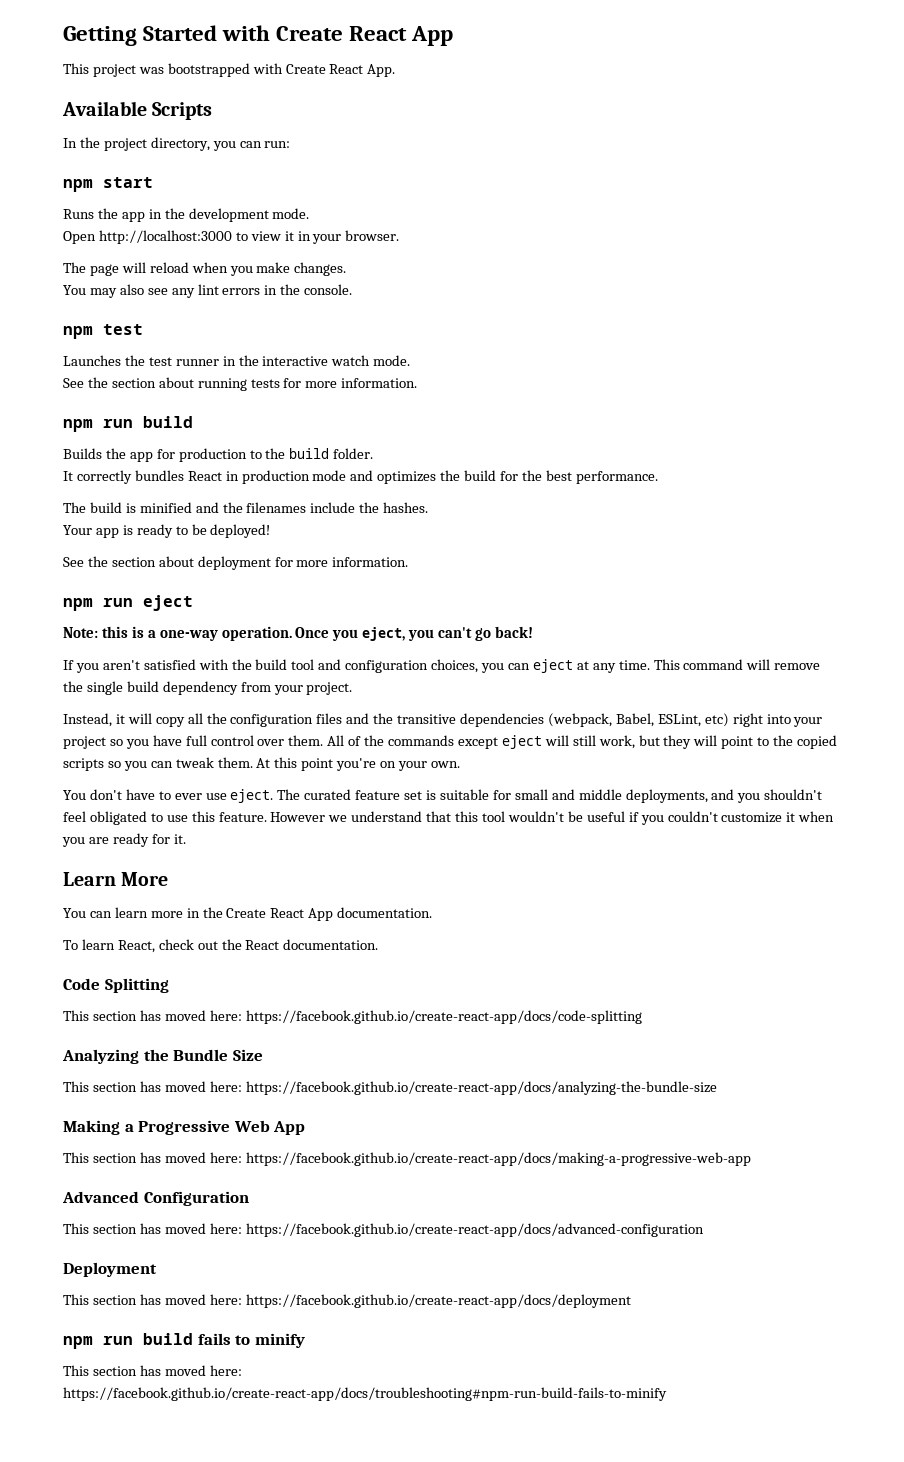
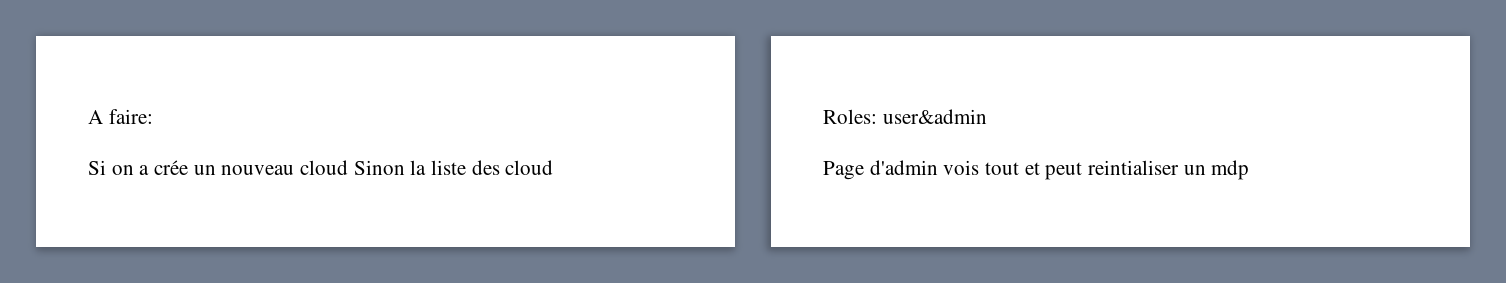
[63,25,454,46] [63,63,396,77] [62,101,213,120] [63,137,291,151] [63,177,153,192] [63,208,310,222] [63,230,400,244] [63,262,347,276] [63,284,353,298] [63,324,143,339] [63,355,411,366] [63,377,418,391] [63,416,193,432] [63,448,374,462] [63,470,658,484] [63,502,429,513] [63,524,271,538] [63,556,409,570] [63,595,193,611] [63,626,533,641] [63,659,821,673] [63,681,353,695] [63,713,823,727] [63,735,838,749] [63,757,460,771] [63,789,823,803] [63,811,835,825] [62,833,186,847] [63,872,169,886] [63,907,433,921] [63,939,379,953] [63,978,169,993] [63,1010,642,1024] [62,1049,263,1064] [63,1081,717,1095] [63,1120,306,1135] [63,1152,751,1166] [62,1191,249,1206] [63,1223,704,1237] [63,1262,157,1277] [63,1294,631,1308] [63,1333,305,1349] [63,1365,242,1376] [63,1387,667,1401] Getting Started with Create React App // This project was bootstrapped with Create React App. // Available Scripts // In the project directory, you can run: // npm start // Runs the app in the development mode. // Open http://localhost:3000 to view it in your browser. // The page will reload when you make changes. // You may also see any lint errors in the console. // npm test // Launches the test runner in the interactive watch mode. // See the section about running tests for more information. // npm run build // Builds the app for production to the build folder. // It correctly bundles React in production mode and optimizes the build for the best performance. // The build is minified and the filenames include the hashes. // Your app is ready to be deployed! // See the section about deployment for more information. // npm run eject // Note: this is a one-way operation. Once you eject, you can't go back! // If you aren't satisfied with the build tool and configuration choices, you can eject at any time. This command will remove the single build dependency from your project. // Instead, it will copy all the configuration files and the transitive dependencies (webpack, Babel, ESLint, etc) right into your project so you have full control over them. All of the commands except eject will still work, but they will point to the copied scripts so you can tweak them. At this point you're on your own. // You don't have to ever use eject. The curated feature set is suitable for small and middle deployments, and you shouldn't feel obligated to use this feature. However we understand that this tool wouldn't be useful if you couldn't customize it when you are ready for it. // Learn More // You can learn more in the Create React App documentation. // To learn React, check out the React documentation. // Code Splitting // This section has moved here: https://facebook.github.io/create-react-app/docs/code-splitting // Analyzing the Bundle Size // This section has moved here: https://facebook.github.io/create-react-app/docs/analyzing-the-bundle-size // Making a Progressive Web App // This section has moved here: https://facebook.github.io/create-react-app/docs/making-a-progressive-web-app // Advanced Configuration // This section has moved here: https://facebook.github.io/create-react-app/docs/advanced-configuration // Deployment // This section has moved here: https://facebook.github.io/create-react-app/docs/deployment // npm run build fails to minify // This section has moved here: https://facebook.github.io/create-react-app/docs/troubleshooting#npm-run-build-fails-to-minify -> [88,109,153,124] [88,160,554,175] [823,109,987,124] [823,160,1250,180] A faire: // Si on a crée un nouveau cloud Sinon la liste des cloud // Roles: user&admin // Page d'admin vois tout et peut reintialiser un mdp

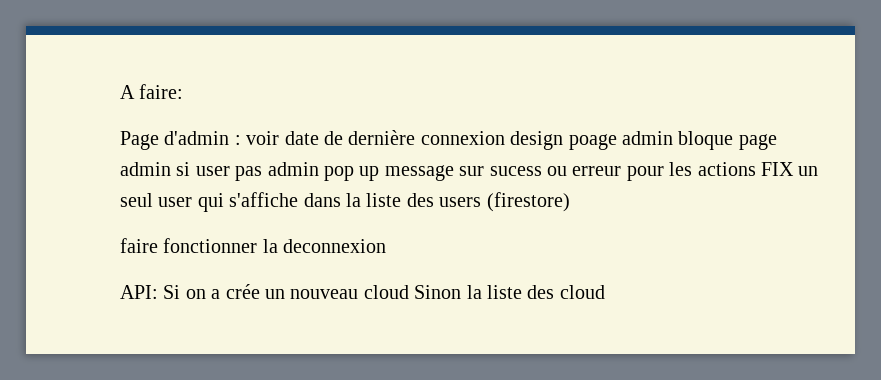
(153, 116) none -> [120,130,777,150] [120,162,819,181] [120,192,570,212] [120,238,387,253] [120,285,158,299] Page d'admin : voir date de dernière connexion design poage admin bloque page admin si user pas admin pop up message sur sucess ou erreur pour les actions FIX un seul user qui s'affiche dans la liste des users (firestore) // faire fonctionner la deconnexion // API:
[823,109,987,124] [823,160,1250,180] // Roles: user&admin // Page d'admin vois tout et peut reintialiser un mdp -> (605, 292) none

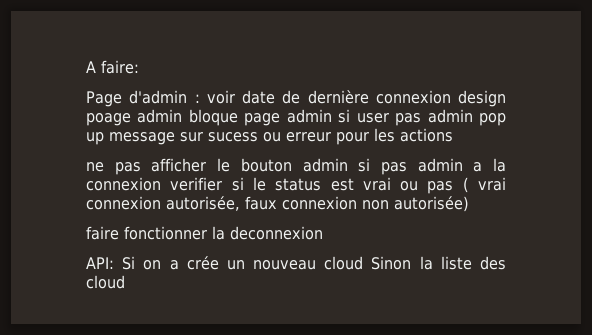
[760,162,819,176] [120,192,570,212] FIX un seul user qui s'affiche dans la liste des users (firestore) -> [86,158,506,175] [86,177,507,194] [86,196,469,212] // ne pas afficher le bouton admin si pas admin a la connexion verifier si le status est vrai ou pas ( vrai connexion autorisée, faux connexion non autorisée)

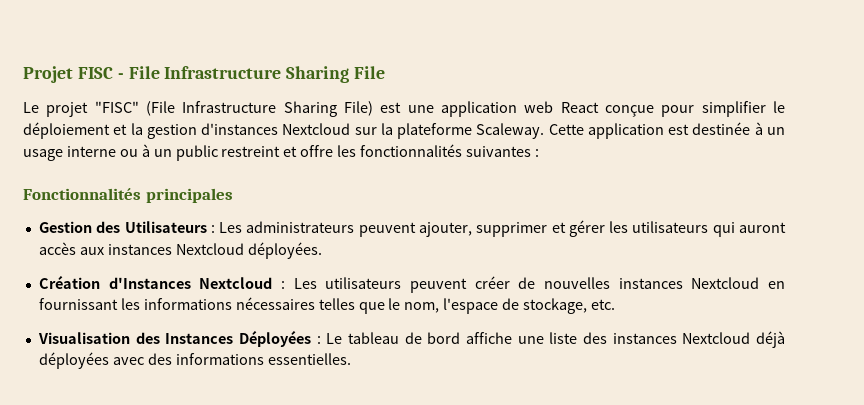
[86,60,139,74] [86,90,506,107] [86,109,507,126] [86,128,453,145] [86,158,506,175] [86,177,507,194] [86,196,469,212] [86,226,323,240] [86,256,507,270] [86,275,125,289] A faire: // Page d'admin : voir date de dernière connexion design poage admin bloque page admin si user pas admin pop up message sur sucess ou erreur pour les actions // ne pas afficher le bouton admin si pas admin a la connexion verifier si le status est vrai ou pas ( vrai connexion autorisée, faux connexion non autorisée) // faire fonctionner la deconnexion // API: Si on a crée un nouveau cloud Sinon la liste des cloud -> [23,66,386,83] [23,101,786,117] [23,122,785,139] [23,144,539,161] [23,188,233,203] [38,220,786,237] [38,242,322,259] [38,275,786,293] [38,297,616,314] [37,330,785,348] [38,352,351,369] Projet FISC - File Infrastructure Sharing File // Le projet "FISC" (File Infrastructure Sharing File) est une application web React conçue pour simplifier le déploiement et la gestion d'instances Nextcloud sur la plateforme Scaleway. Cette application est destinée à un usage interne ou à un public restreint et offre les fonctionnalités suivantes : // Fonctionnalités principales // Gestion des Utilisateurs : Les administrateurs peuvent ajouter, supprimer et gérer les utilisateurs qui auront accès aux instances Nextcloud déployées. // Création d'Instances Nextcloud : Les utilisateurs peuvent créer de nouvelles instances Nextcloud en fournissant les informations nécessaires telles que le nom, l'espace de stockage, etc. // Visualisation des Instances Déployées : Le tableau de bord affiche une liste des instances Nextcloud déjà déployées avec des informations essentielles.

